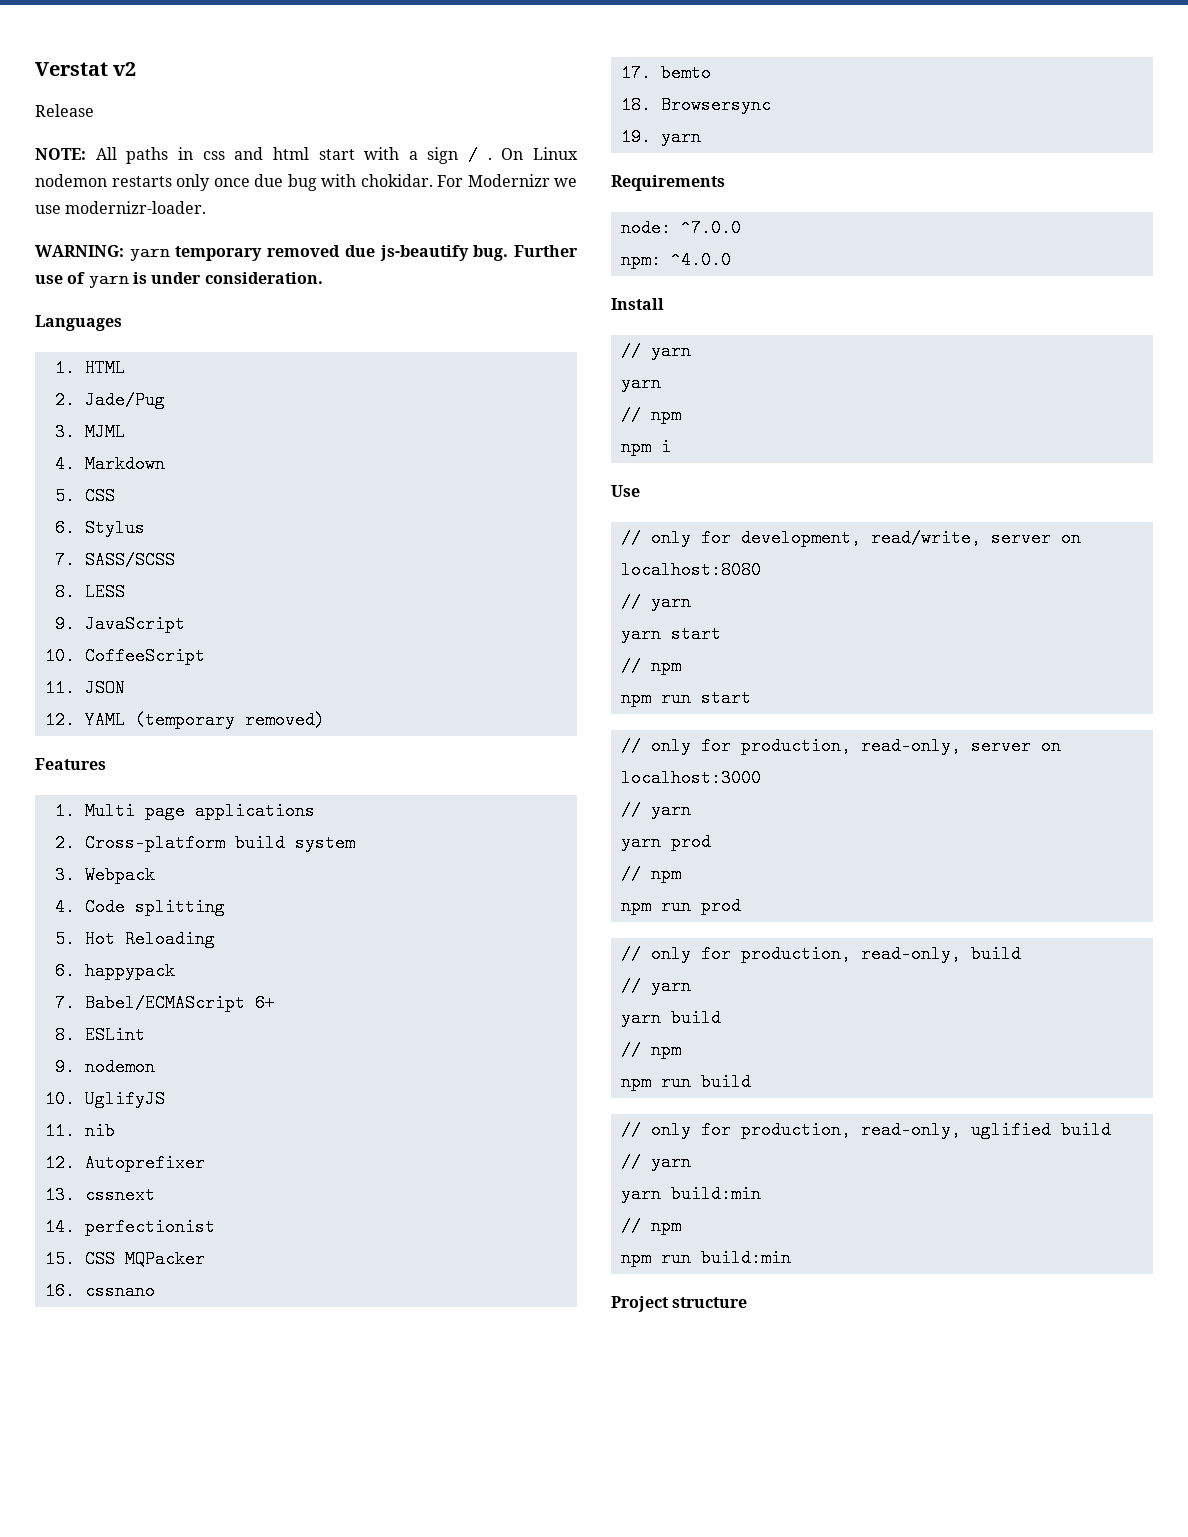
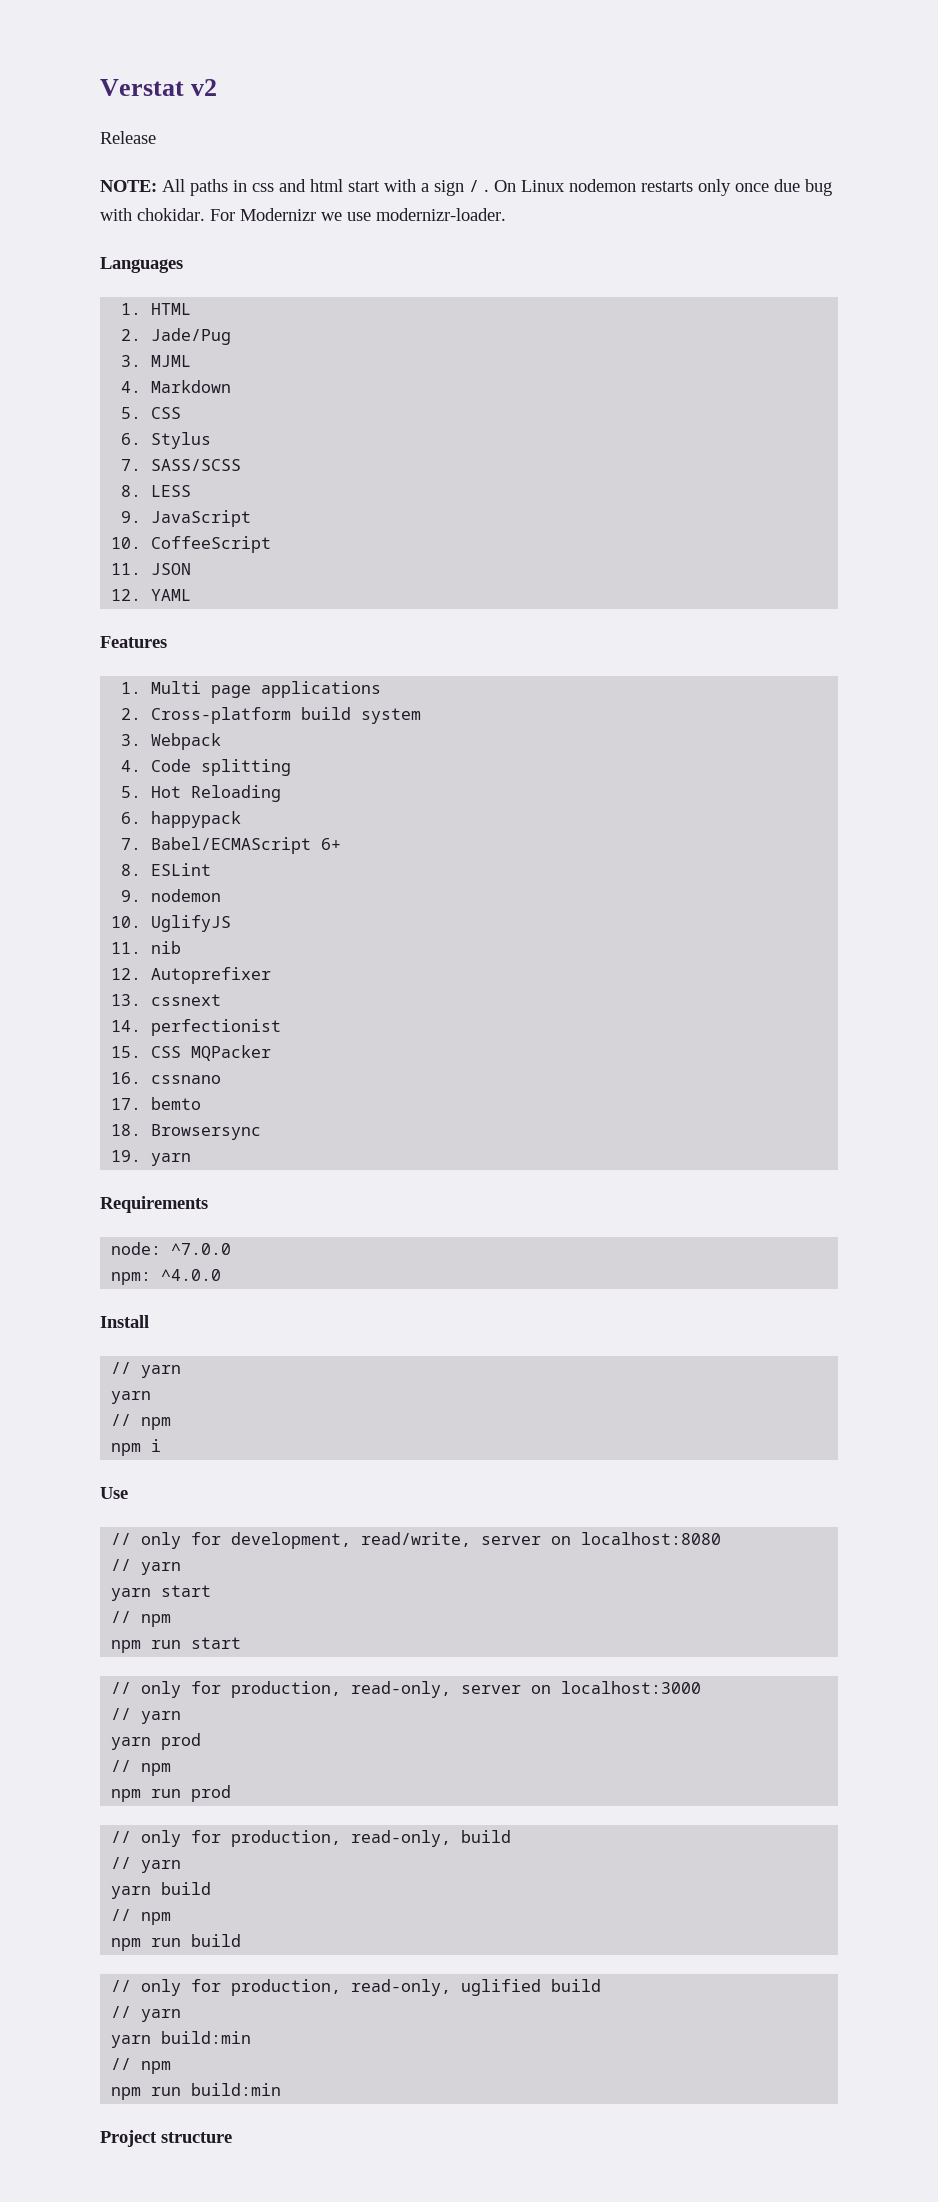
[35,245,578,261] [35,272,323,288] // WARNING: yarn temporary removed due js-beautify bug. Further use of yarn is under consideration. -> (506, 214) none
[134,711,325,729] (temporary removed) -> (192, 595) none

